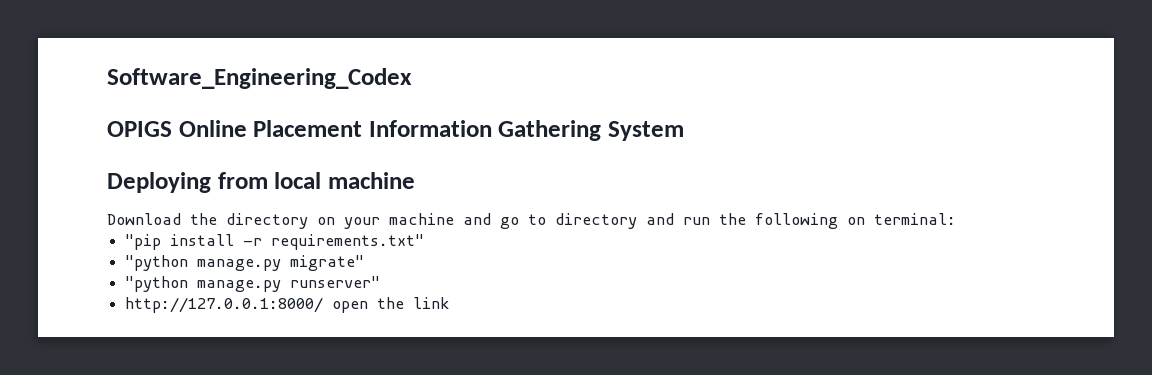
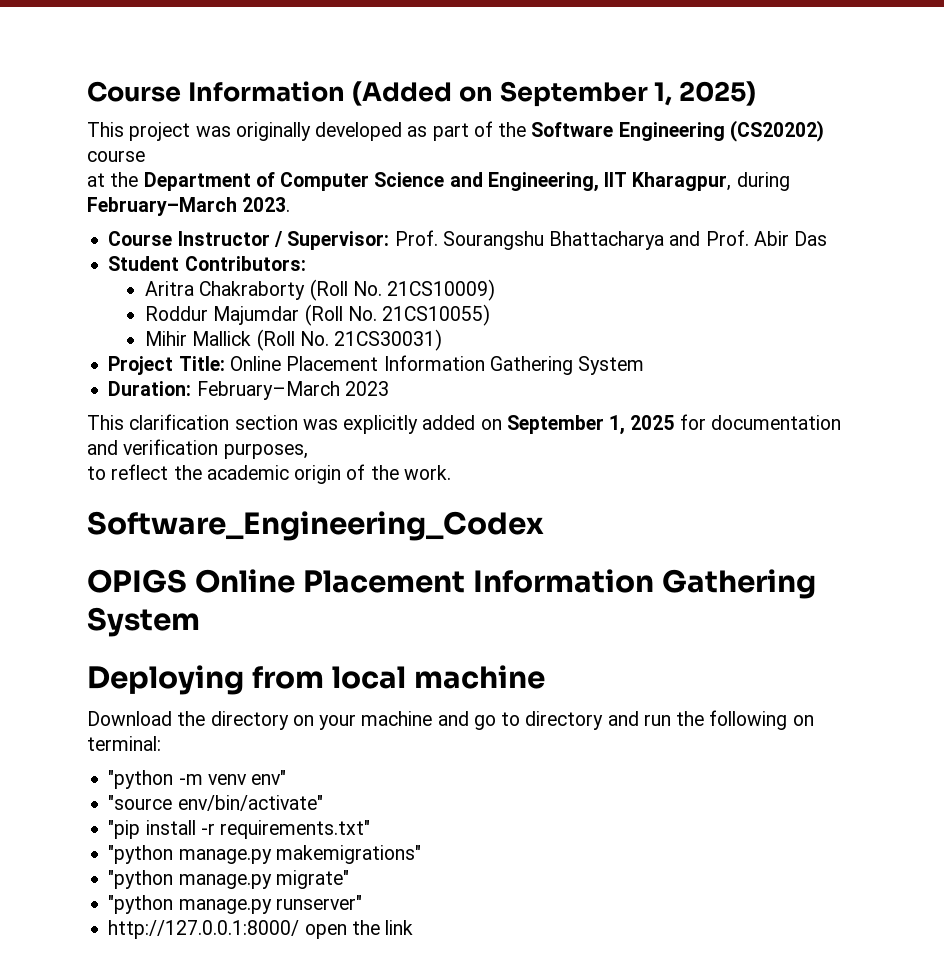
(107, 78) none -> [87,81,757,107] [87,120,824,142] [87,150,145,162] [87,172,790,192] [87,197,291,216] [108,230,828,250] [108,256,306,271] [144,279,496,301] [144,304,491,326] [144,329,443,351] [108,355,645,375] [108,381,389,400] [87,414,841,435] [87,439,308,459] [87,464,451,484] Course Information (Added on September 1, 2025) // This project was originally developed as part of the Software Engineering (CS20202) course // at the Department of Computer Science and Engineering, IIT Kharagpur, during February–March 2023. // Course Instructor / Supervisor: Prof. Sourangshu Bhattacharya and Prof. Abir Das // Student Contributors: // Aritra Chakraborty (Roll No. 21CS10009) // Roddur Majumdar (Roll No. 21CS10055) // Mihir Mallick (Roll No. 21CS30031) // Project Title: Online Placement Information Gathering System // Duration: February–March 2023 // This clarification section was explicitly added on September 1, 2025 for documentation and verification purposes, // to reflect the academic origin of the work. //
(956, 219) none -> [108,770,287,789] [108,795,323,811] // "python -m venv env" // "source env/bin/activate"
(425, 242) none -> [108,845,421,864] // "python manage.py makemigrations"

